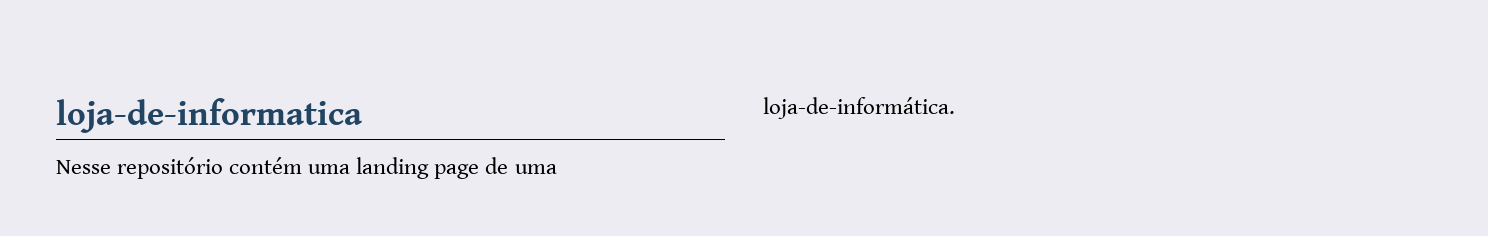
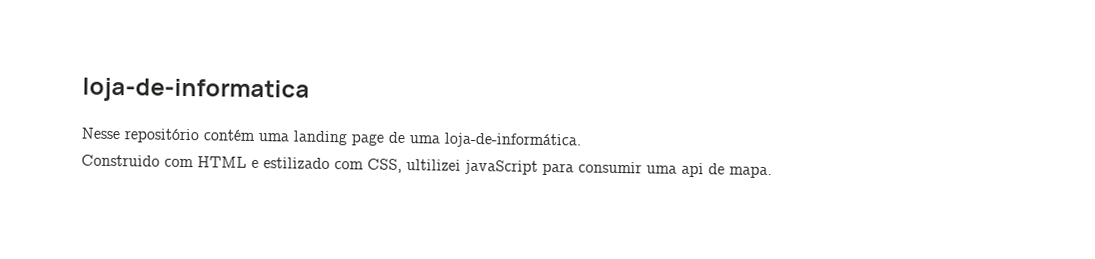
(955, 108) none -> [81,154,772,179] // Construido com HTML e estilizado com CSS, ultilizei javaScript para consumir uma api de mapa.

